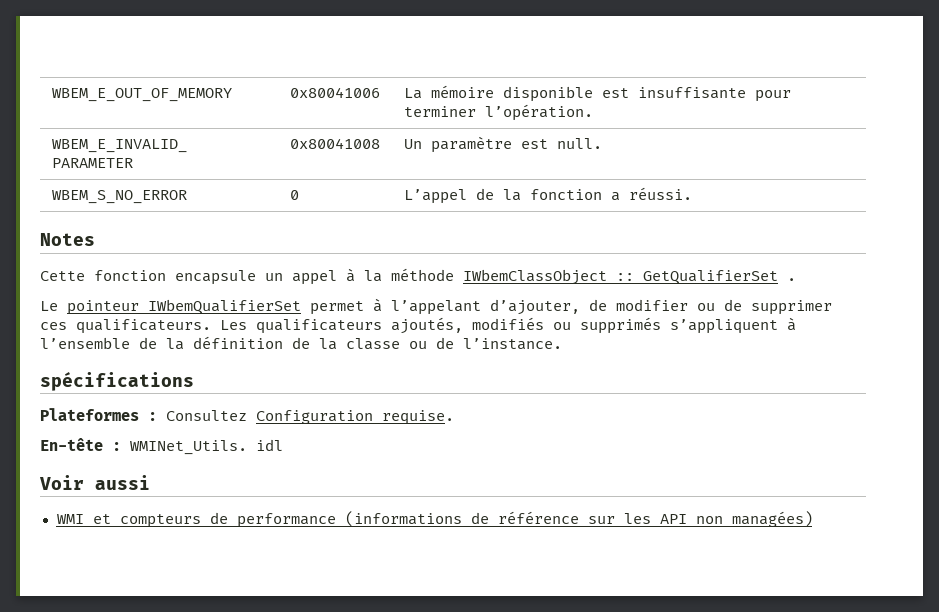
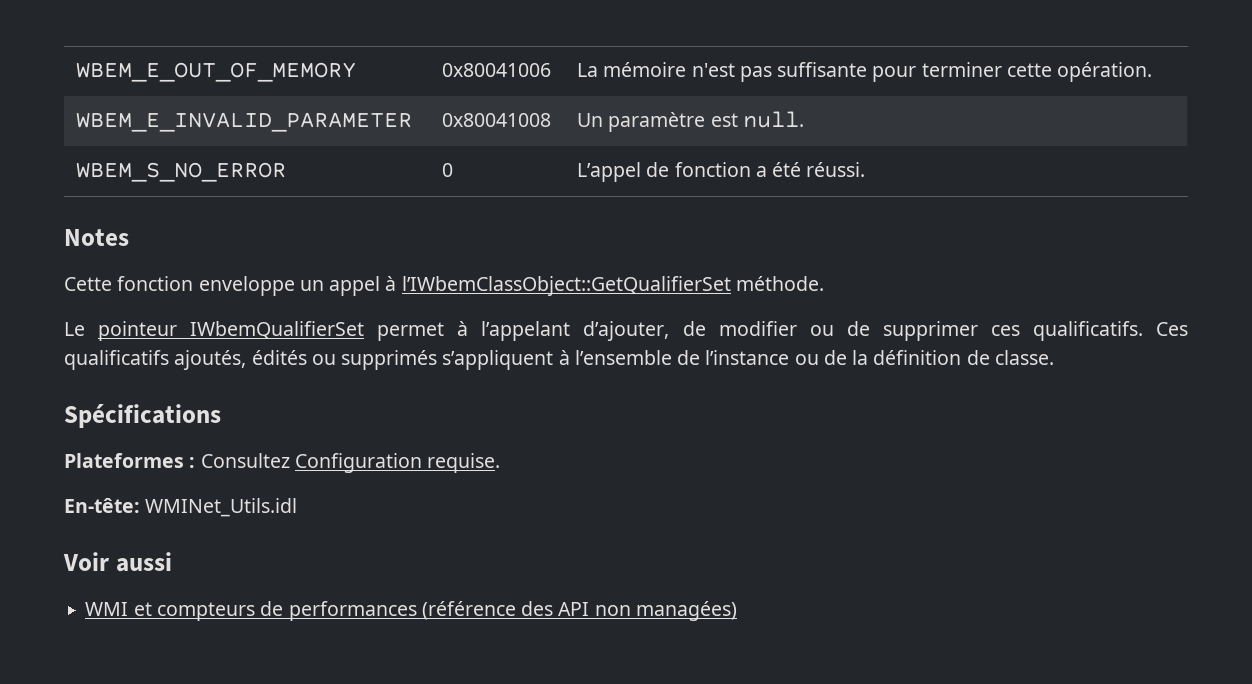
[502,86,791,102] [403,104,593,121] disponible est insuffisante pour terminer l’opération. -> [691,62,1153,82] n'est pas suffisante pour terminer cette opération.
[502,189,521,201] la -> (670, 169) none
(620, 196) none -> [772,162,802,177] été
[175,270,256,285] encapsule -> [198,276,295,296] enveloppe
[364,268,796,285] la méthode IWbemClassObject :: GetQualifierSet . -> [401,276,824,296] l’IWbemClassObject::GetQualifierSet méthode.
[76,317,544,334] qualificateurs. Les qualificateurs ajoutés, modifiés -> [1032,321,1188,341] [64,350,307,370] qualificatifs. Ces qualificatifs ajoutés, édités
[166,336,562,350] [40,372,194,391] la définition de la classe ou de l’instance. // spécifications -> [705,350,1054,365] [64,404,221,428] l’instance ou de la définition de classe. // Spécifications
[40,438,283,455] En-tête : WMINet_Utils. idl -> [64,498,298,517] En-tête: WMINet_Utils.idl
[236,511,651,528] performance (informations de référence sur les -> [288,601,554,621] performances (référence des

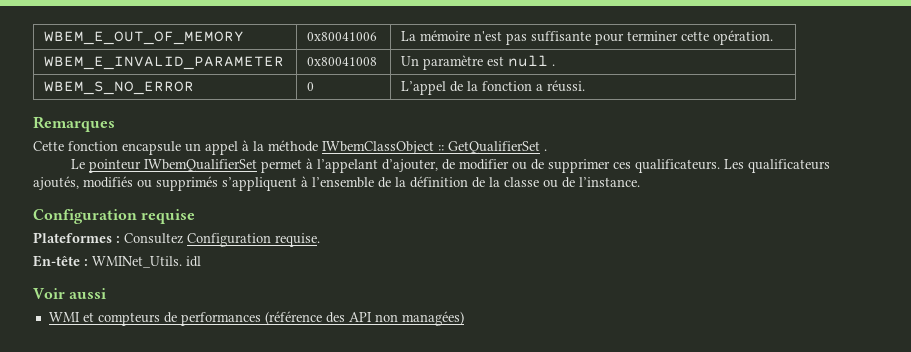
[742,111,804,128] null. -> [508,55,556,67] null .
(670, 169) none -> [467,81,479,91] la
[772,162,802,177] été -> (544, 87) none
[64,229,129,246] Notes -> [33,116,115,132] Remarques
[198,276,295,296] enveloppe -> [122,141,181,155] encapsule
[401,276,824,296] l’IWbemClassObject::GetQualifierSet méthode. -> [253,140,547,154] la méthode IWbemClassObject :: GetQualifierSet .
[1032,321,1188,341] [64,350,307,370] qualificatifs. Ces qualificatifs ajoutés, édités -> [634,159,830,173] [33,176,133,190] qualificateurs. Les qualificateurs ajoutés, modifiés
[705,350,1054,365] [64,404,221,428] l’instance ou de la définition de classe. // Spécifications -> [395,176,640,188] [33,209,196,224] la définition de la classe ou de l’instance. // Configuration requise
[64,498,298,517] En-tête: WMINet_Utils.idl -> [33,255,201,268] En-tête : WMINet_Utils. idl

